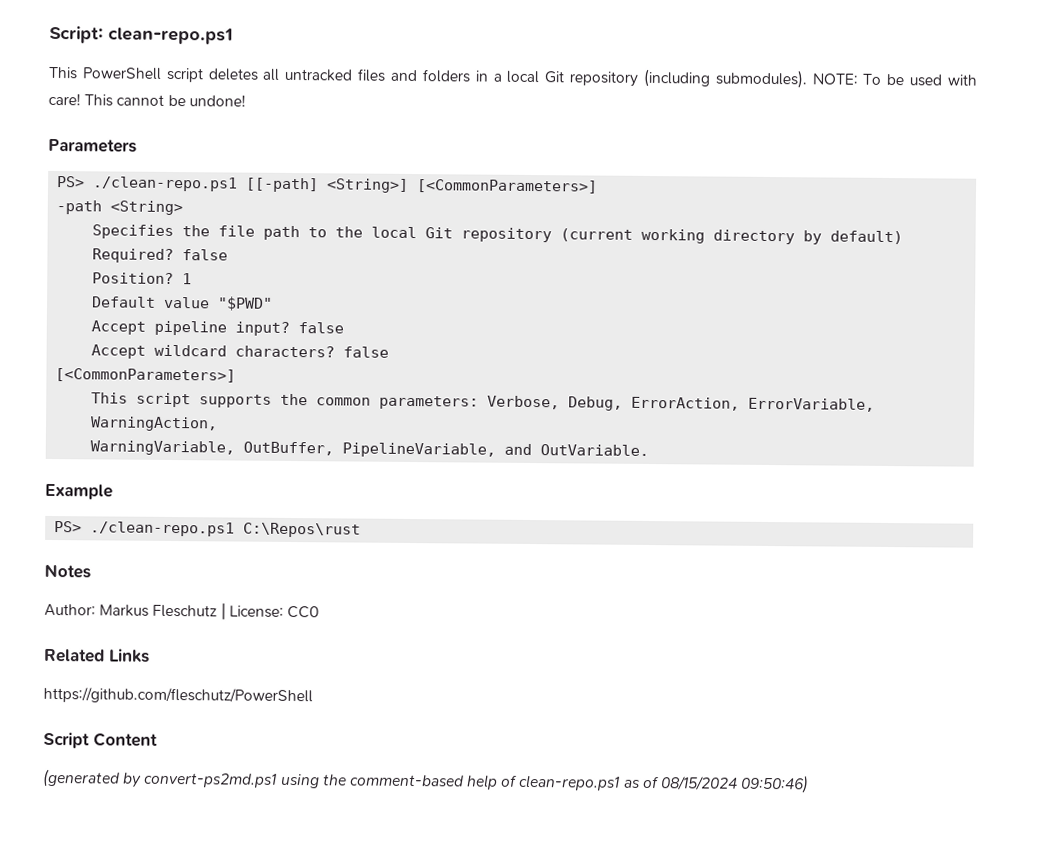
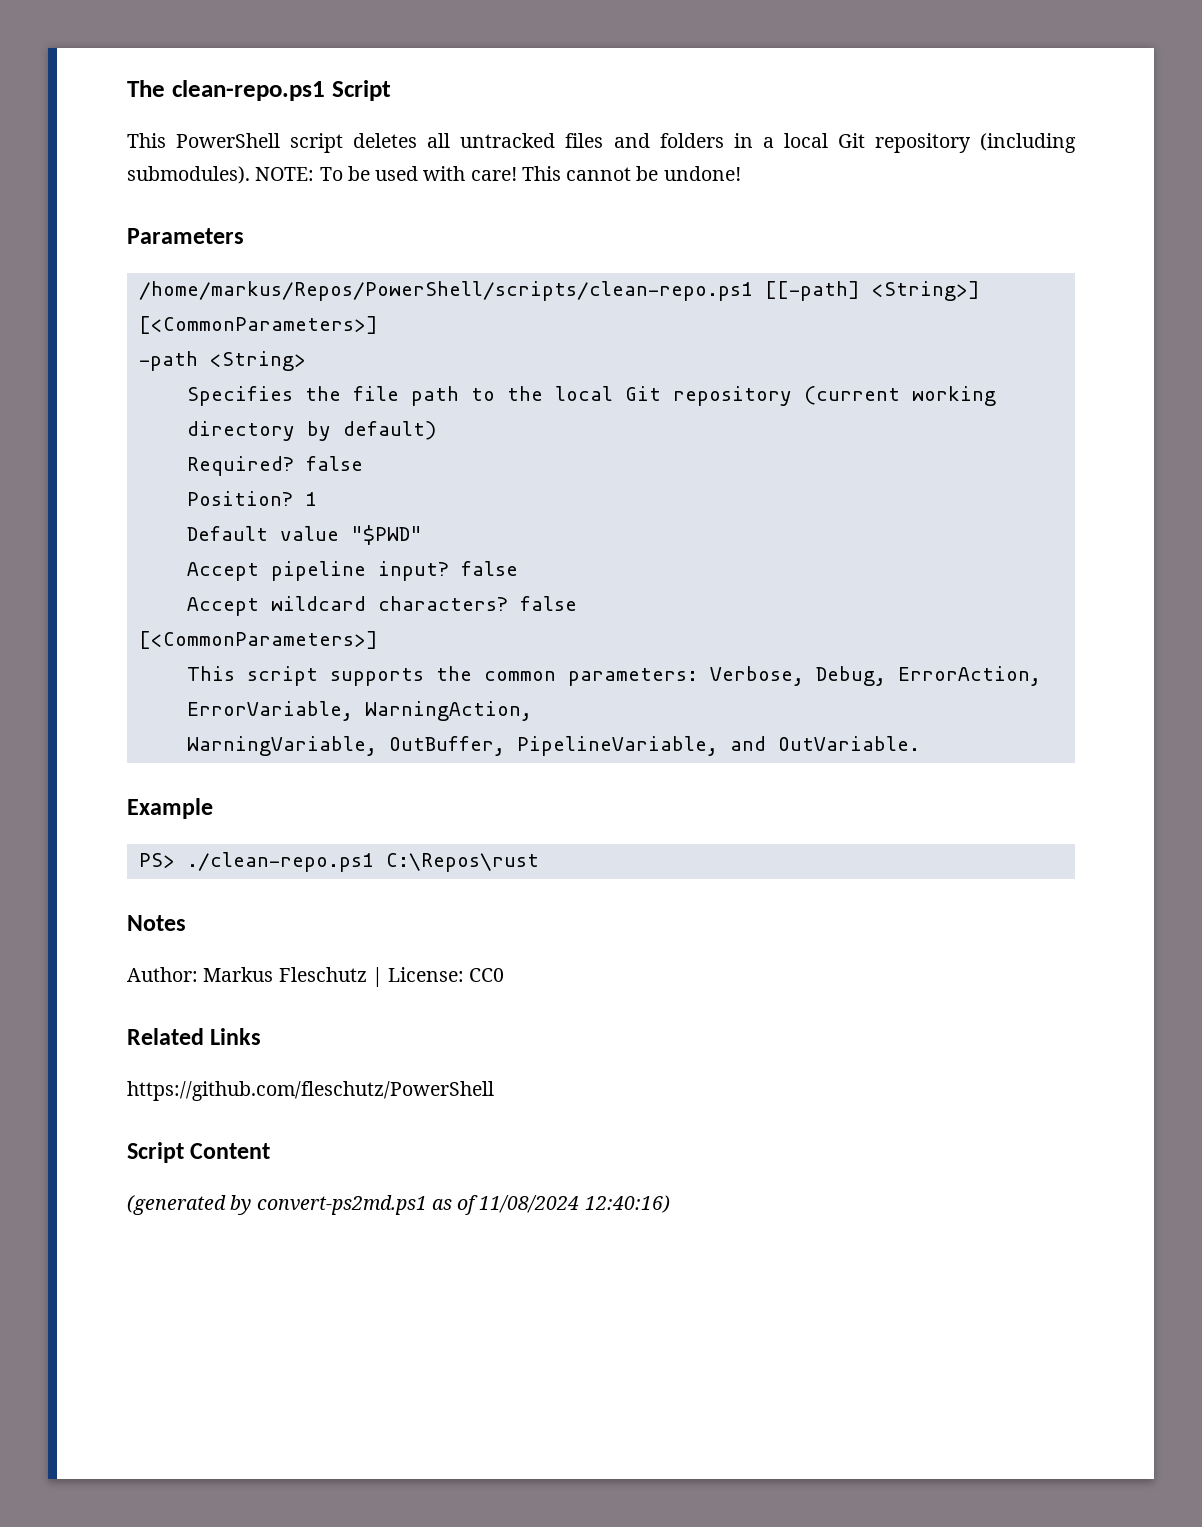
[49,25,233,45] Script: clean-repo.ps1 -> [127,80,391,101] The clean-repo.ps1 Script
[57,176,239,192] PS> ./clean-repo.ps1 -> [138,281,753,301] /home/markus/Repos/PowerShell/scripts/clean-repo.ps1
[279,773,810,794] using the comment-based help of clean-repo.ps1 as of 08/15/2024 09:50:46) -> [431,1195,670,1215] as of 11/08/2024 12:40:16)

